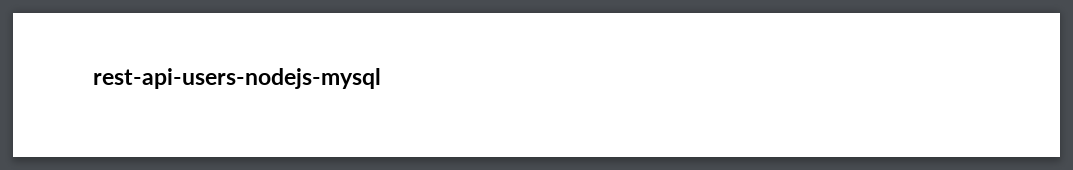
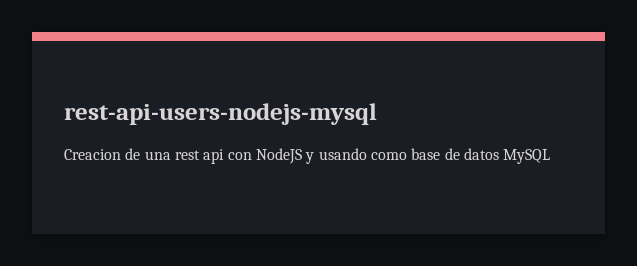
(381, 78) none -> [64,148,551,164] // Creacion de una rest api con NodeJS y usando como base de datos MySQL

